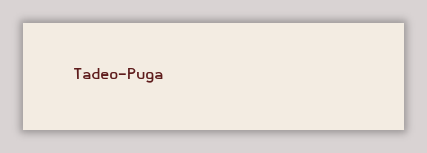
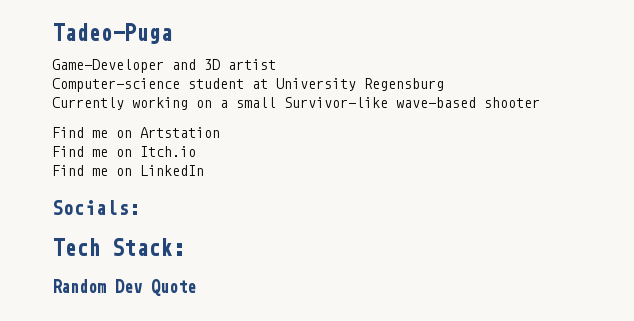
(163, 75) none -> [52,59,276,73] [52,78,444,92] [52,97,540,110] [52,127,220,138] [52,146,196,157] [52,165,204,176] [52,200,140,215] [52,238,184,256] [52,279,196,296] // Game-Developer and 3D artist // Computer-science student at University Regensburg // Currently working on a small Survivor-like wave-based shooter // Find me on Artstation // Find me on Itch.io // Find me on LinkedIn // Socials: // Tech Stack: // Random Dev Quote

